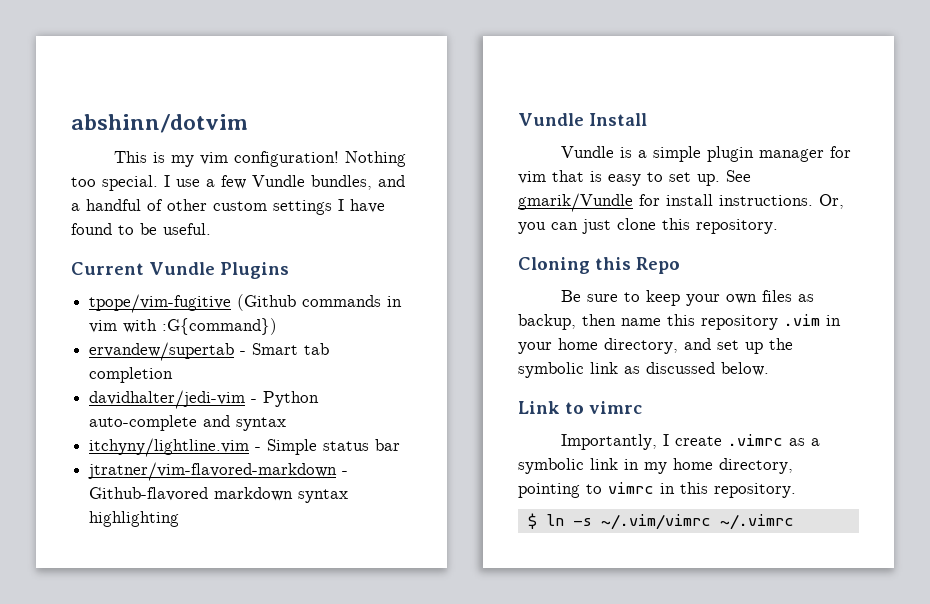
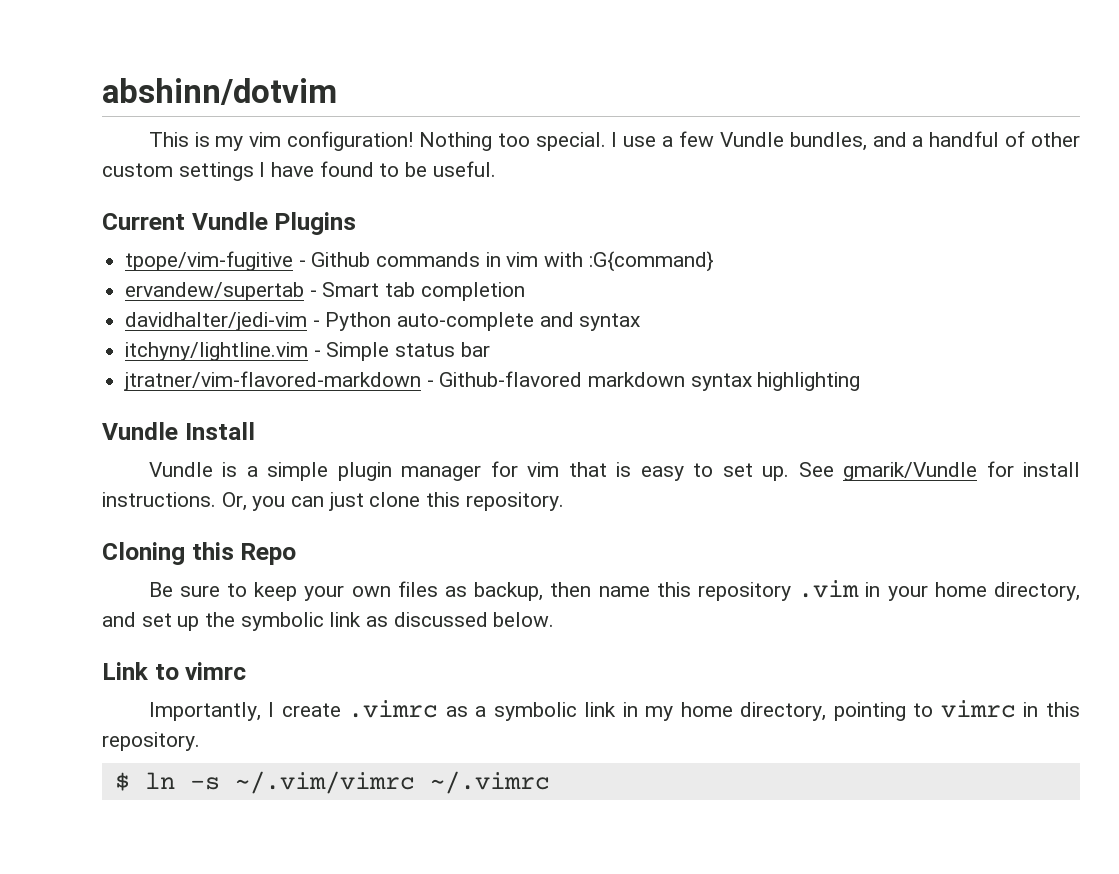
[237,294,297,311] (Github -> [298,252,371,267] - Github
[162,318,278,335] :G{command}) -> [588,251,714,272] :G{command}

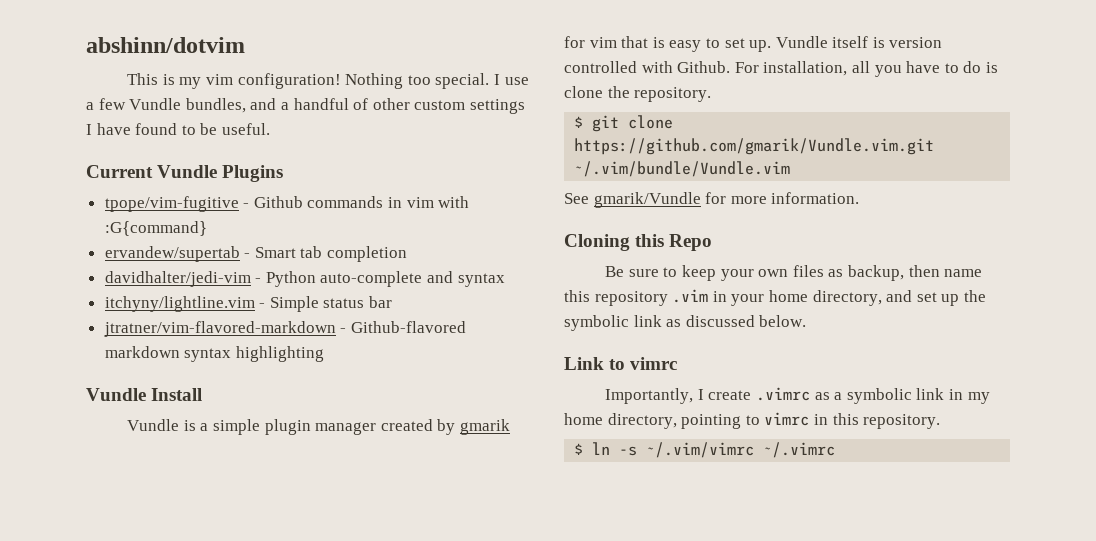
(482, 473) none -> [380,419,510,435] created by gmarik
[798,461,1081,481] [102,492,564,511] See gmarik/Vundle for install instructions. Or, you can just clone this repository. -> [775,36,943,48] [564,61,998,77] [564,86,712,102] [574,115,674,132] [574,138,935,155] [574,161,791,177] [564,192,860,208] Vundle itself is version controlled with Github. For installation, all you have to do is clone the repository. // $ git clone https://github.com/gmarik/Vundle.vim.git ~/.vim/bundle/Vundle.vim // See gmarik/Vundle for more information.

